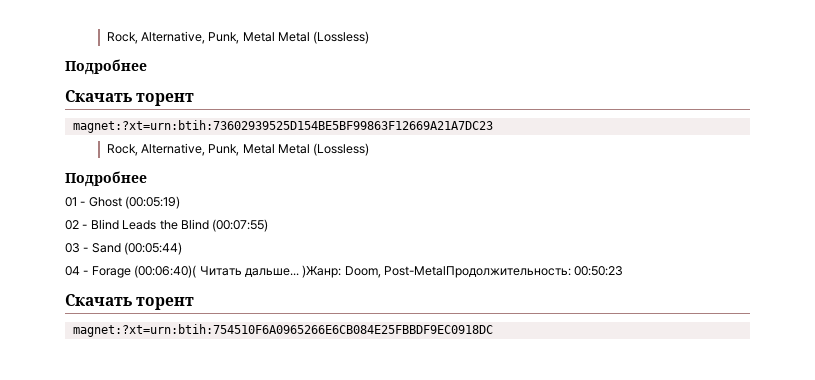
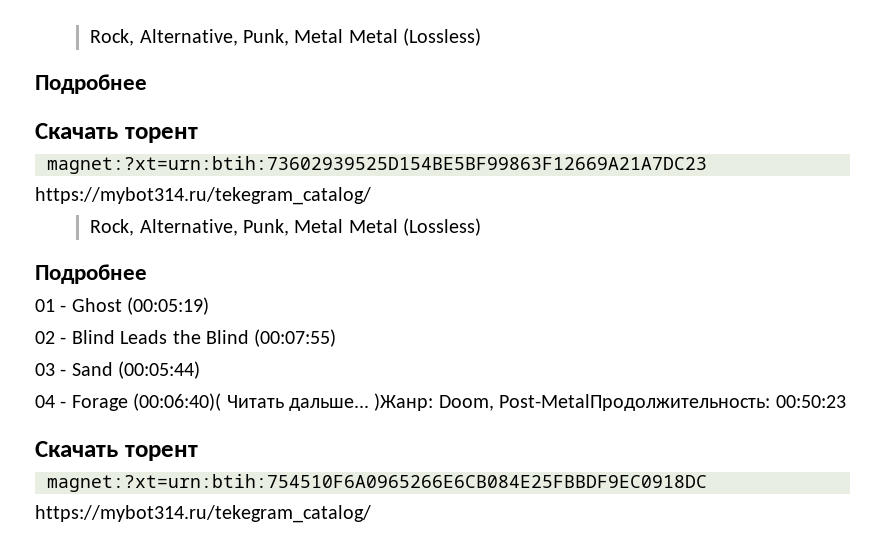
(493, 126) none -> [35,187,371,205] // https://mybot314.ru/tekegram_catalog/
(493, 330) none -> [35,505,371,523] // https://mybot314.ru/tekegram_catalog/

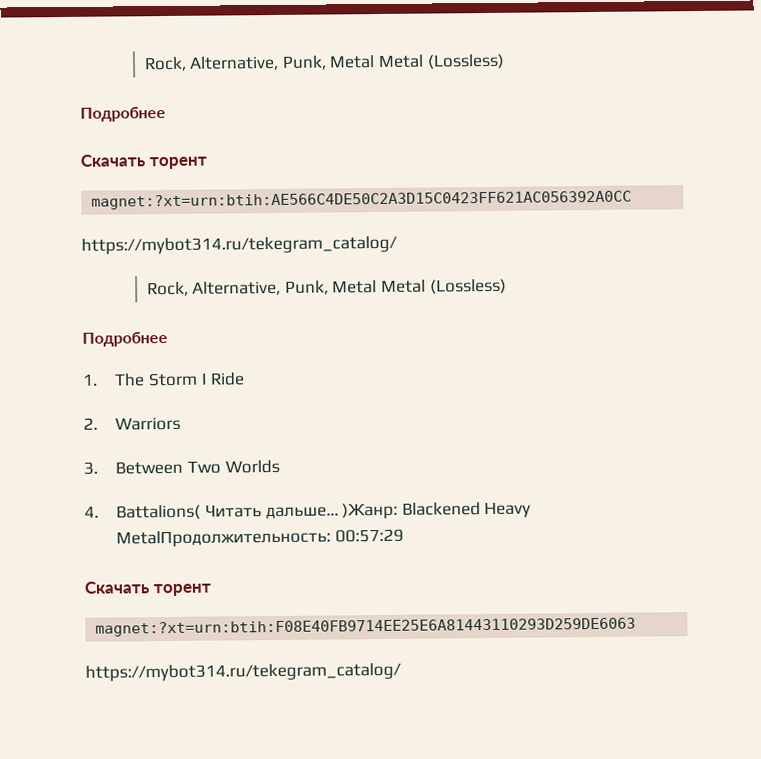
[47,156,707,174] magnet:?xt=urn:btih:73602939525D154BE5BF99863F12669A21A7DC23 -> [91,190,633,210] magnet:?xt=urn:btih:AE566C4DE50C2A3D15C0423FF621AC056392A0CC
[35,297,210,315] [35,329,337,347] [35,361,201,379] [35,393,846,411] [35,441,198,461] [47,474,707,492] 01 - Ghost (00:05:19) // 02 - Blind Leads the Blind (00:07:55) // 03 - Sand (00:05:44) // 04 - Forage (00:06:40)( Читать дальше... )Жанр: Doom, Post-MetalПродолжительность: 00:50:23 // Скачать торент // magnet:?xt=urn:btih:754510F6A0965266E6CB084E25FBBDF9EC0918DC -> [82,372,246,387] [83,416,182,431] [83,459,280,475] [84,501,532,521] [116,528,404,548] [84,581,212,597] [95,617,637,637] 1. The Storm I Ride // 2. Warriors // 3. Between Two Worlds // 4. Battalions( Читать дальше... )Жанр: Blackened Heavy MetalПродолжительность: 00:57:29 // Скачать торент // magnet:?xt=urn:btih:F08E40FB9714EE25E6A81443110293D259DE6063

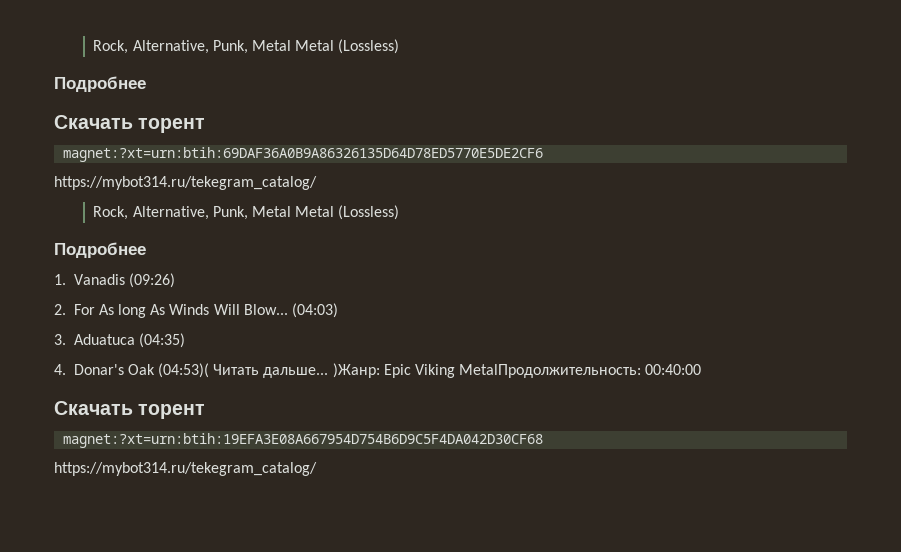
[91,190,633,210] magnet:?xt=urn:btih:AE566C4DE50C2A3D15C0423FF621AC056392A0CC -> [63,147,544,162] magnet:?xt=urn:btih:69DAF36A0B9A86326135D64D78ED5770E5DE2CF6
[114,372,246,387] [83,416,182,431] [83,459,280,475] [84,501,532,521] [116,528,404,548] [84,581,212,597] [95,617,637,637] The Storm I Ride // 2. Warriors // 3. Between Two Worlds // 4. Battalions( Читать дальше... )Жанр: Blackened Heavy MetalПродолжительность: 00:57:29 // Скачать торент // magnet:?xt=urn:btih:F08E40FB9714EE25E6A81443110293D259DE6063 -> [73,273,175,288] [54,303,339,318] [54,333,185,348] [54,363,702,378] [54,401,206,419] [63,433,544,448] Vanadis (09:26) // 2. For As long As Winds Will Blow... (04:03) // 3. Aduatuca (04:35) // 4. Donar's Oak (04:53)( Читать дальше... )Жанр: Epic Viking MetalПродолжительность: 00:40:00 // Скачать торент // magnet:?xt=urn:btih:19EFA3E08A667954D754B6D9C5F4DA042D30CF68

